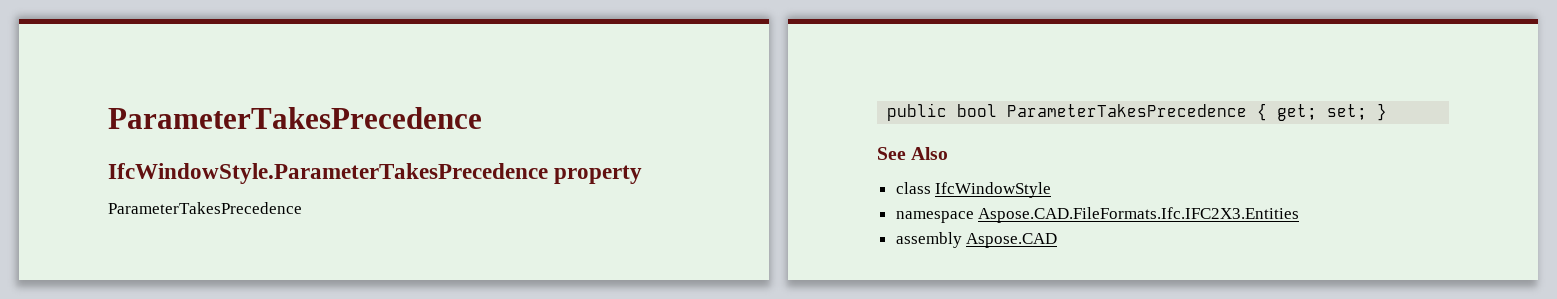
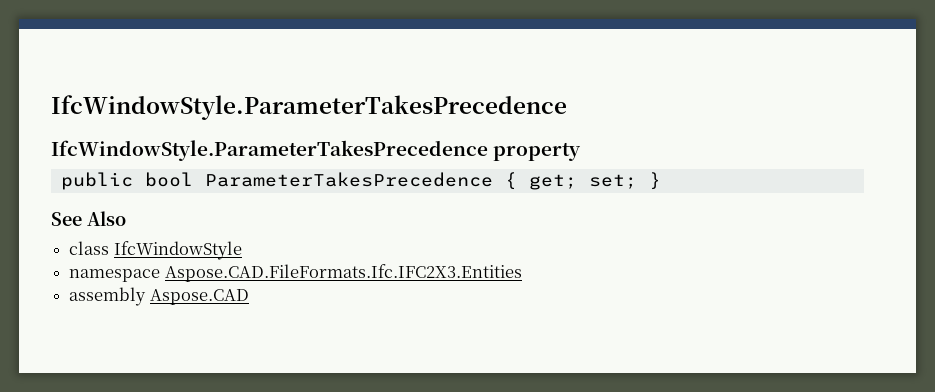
[108,107,482,129] ParameterTakesPrecedence -> [51,95,567,120] IfcWindowStyle.ParameterTakesPrecedence
[108,202,302,214] // ParameterTakesPrecedence -> (582, 151) none

